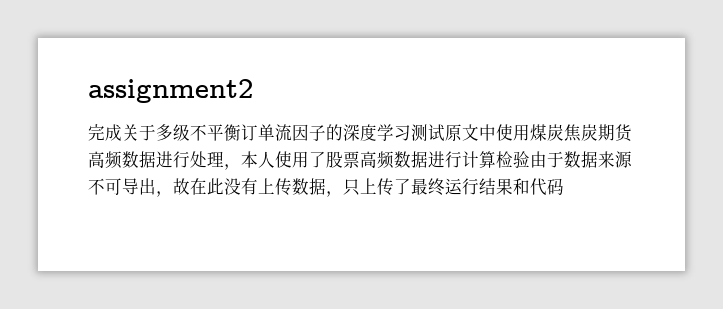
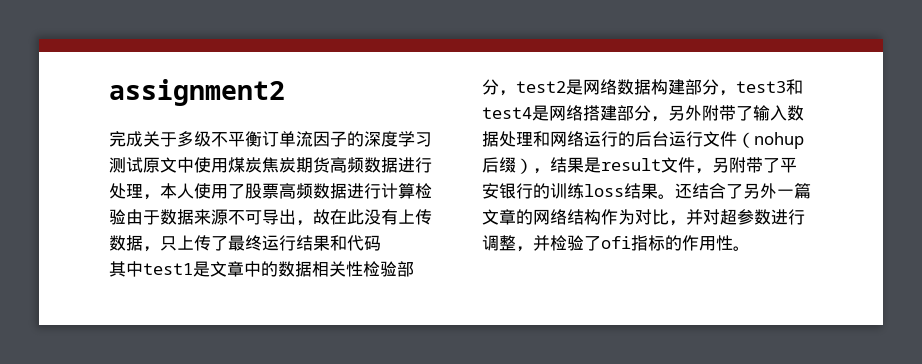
(564, 186) none -> [109,261,414,277] [482,79,803,96] [482,105,804,122] [482,131,804,149] [482,157,797,174] [482,183,811,199] [482,209,805,226] [482,235,750,252] // 其中test1是文章中的数据相关性检验部分，test2是网络数据构建部分，test3和test4是网络搭建部分，另外附带了输入数据处理和网络运行的后台运行文件（nohup后缀），结果是result文件，另附带了平安银行的训练loss结果。还结合了另外一篇文章的网络结构作为对比，并对超参数进行调整，并检验了ofi指标的作用性。

